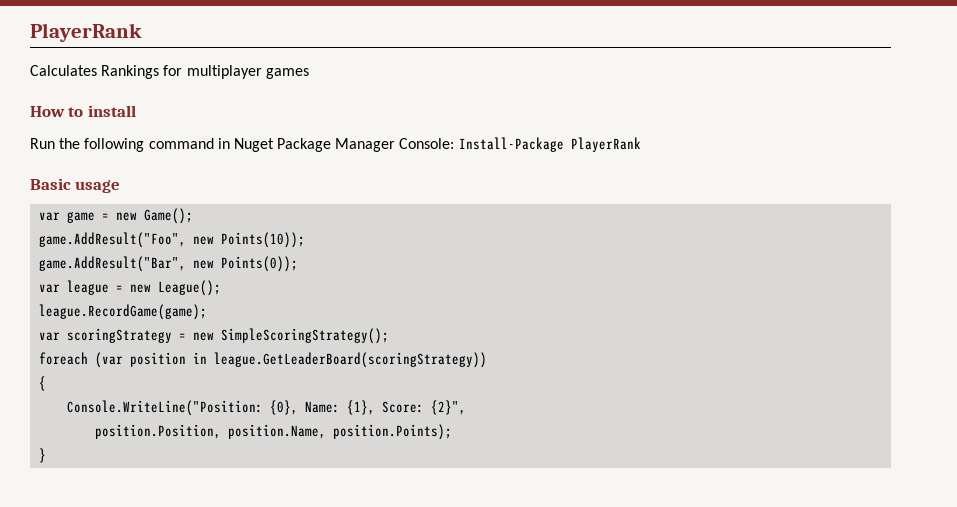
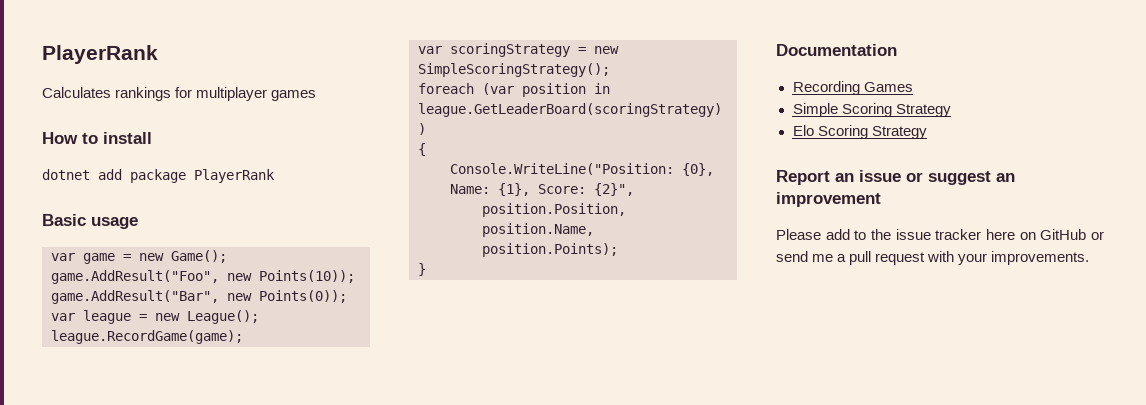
[101,65,160,79] Rankings -> [115,87,172,101] rankings
[30,137,564,152] Run the following command in Nuget Package Manager Console: Install-Package -> [42,169,186,183] dotnet add package
(47, 455) none -> [776,44,897,56] [792,81,913,95] [792,103,951,117] [792,125,927,139] [776,170,1015,185] [776,192,881,207] [776,229,1104,240] [776,251,1090,265] // Documentation // Recording Games // Simple Scoring Strategy // Elo Scoring Strategy // Report an issue or suggest an improvement // Please add to the issue tracker here on GitHub or send me a pull request with your improvements.

